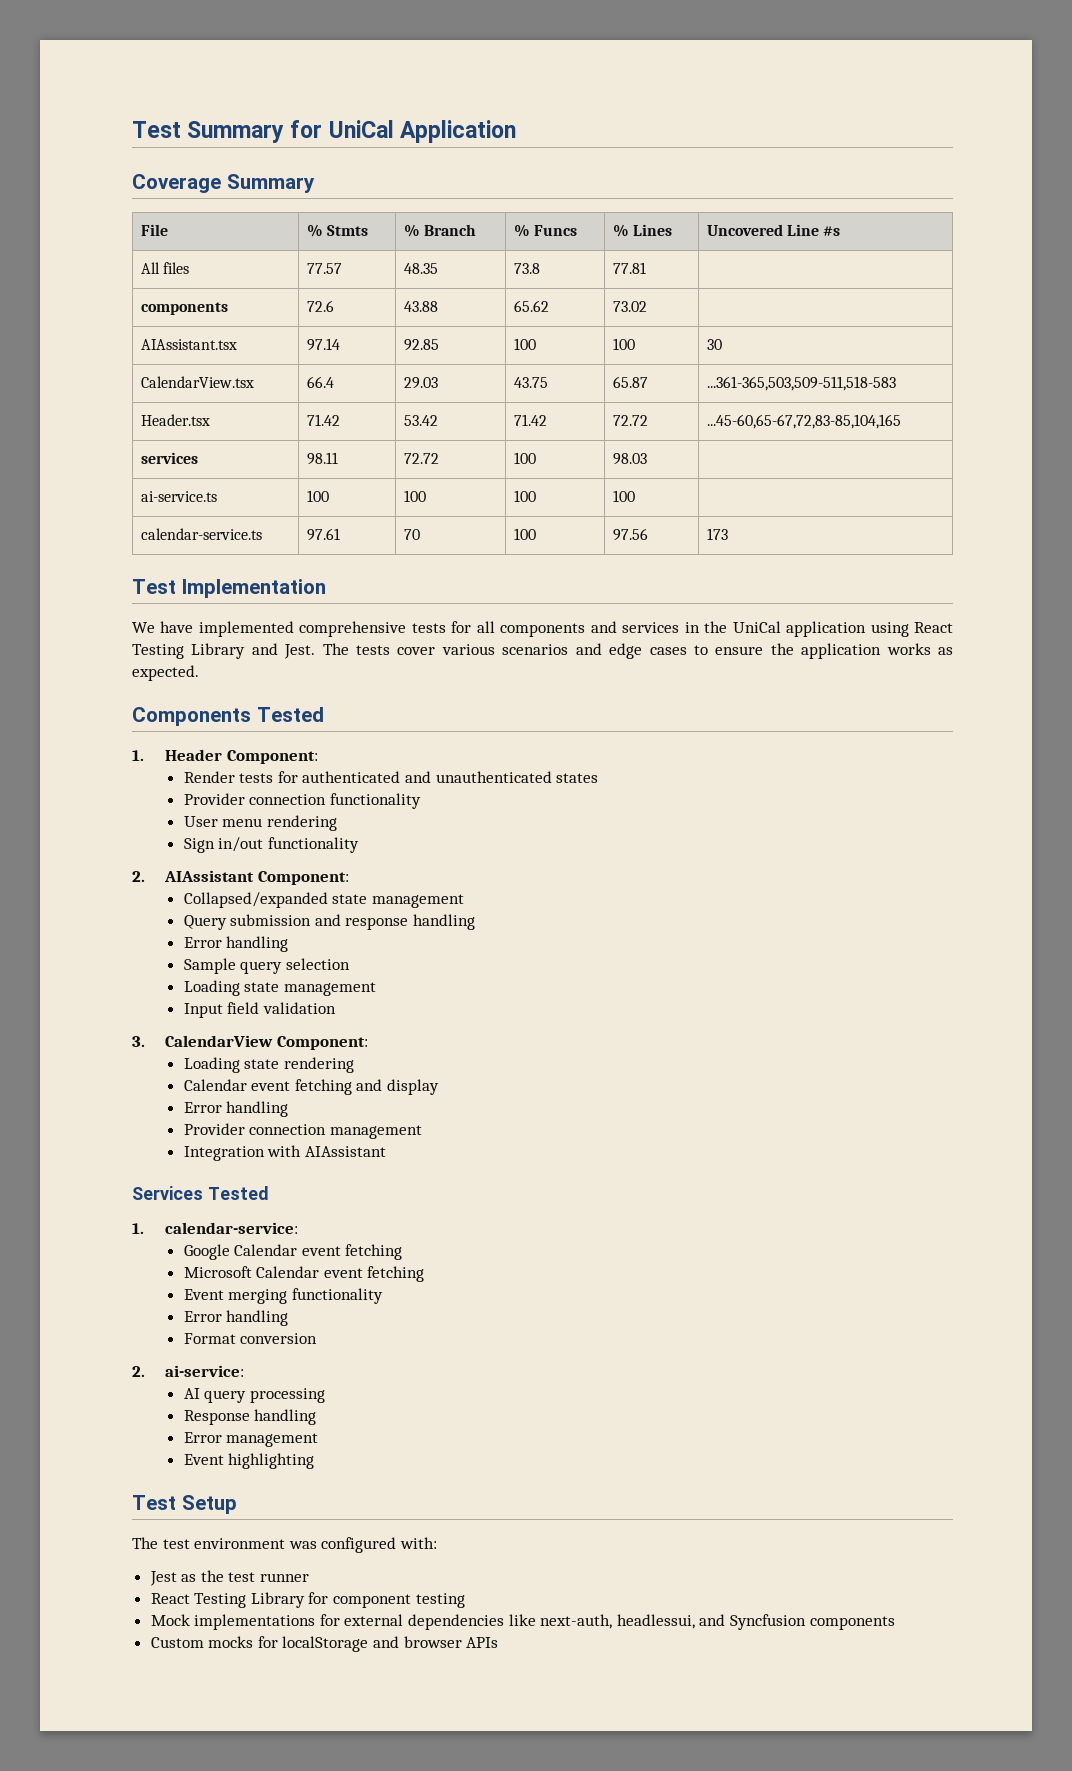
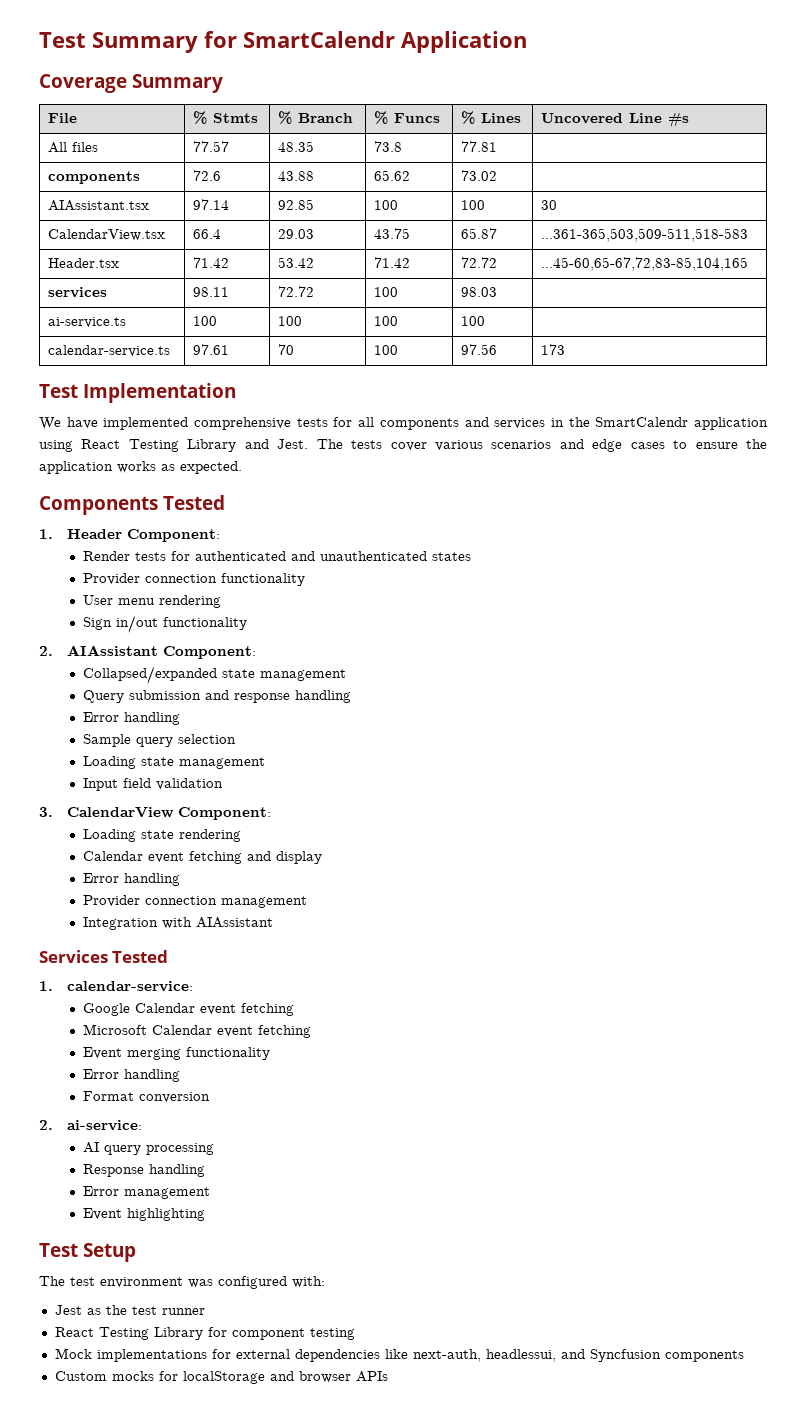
[328,120,394,138] UniCal -> [242,31,395,48] SmartCalendr
[732,621,781,633] UniCal -> [595,417,689,427] SmartCalendr

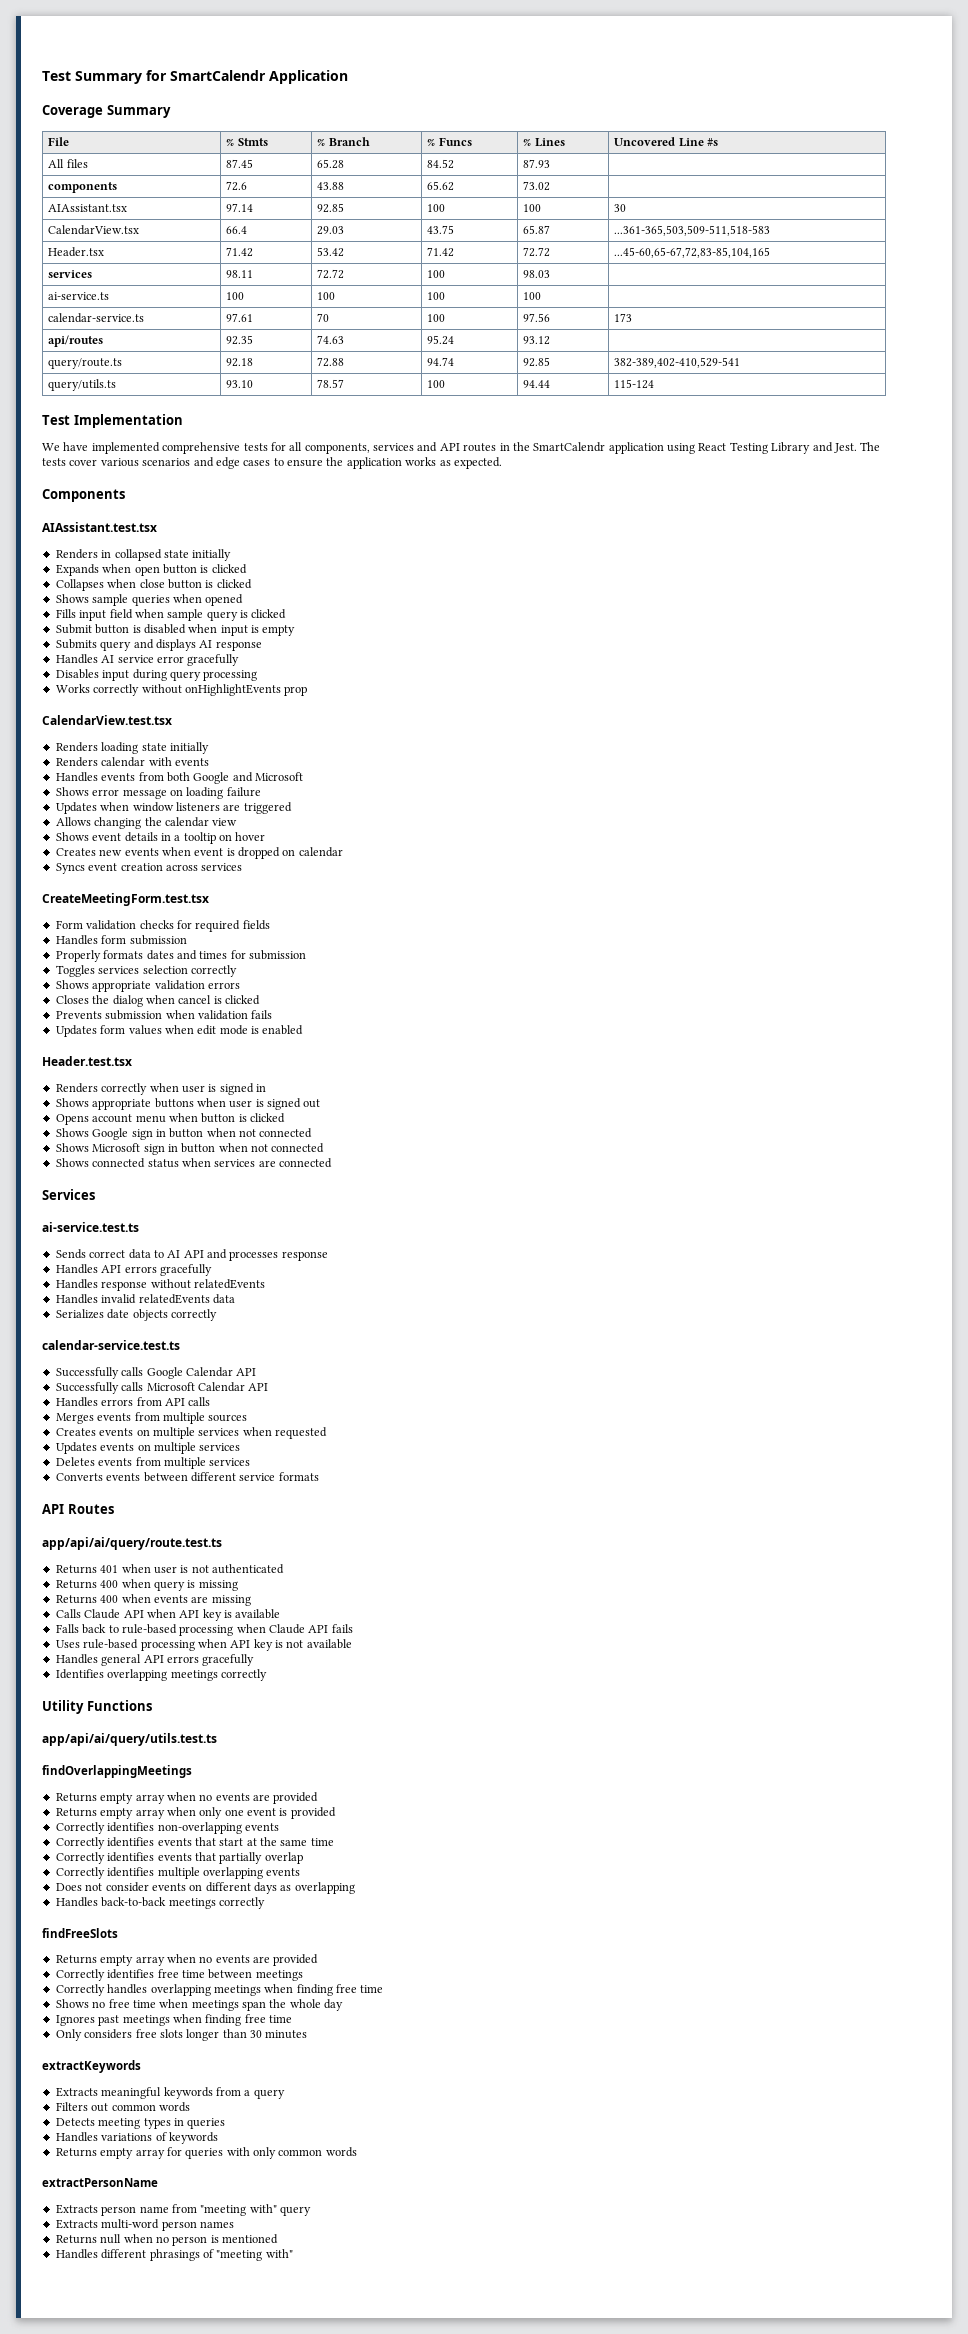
[192,141,229,152] [277,141,314,152] [373,141,402,152] [460,141,497,152] 77.57 | 48.35 | 73.8 | 77.81 -> [226,159,254,168] [317,159,345,169] [427,159,455,169] [523,159,551,168] 87.45 | 65.28 | 84.52 | 87.93
(565, 349) none -> [48,335,104,347] [226,335,254,345] [317,335,345,344] [427,335,455,345] [523,336,551,345] [48,358,123,369] [226,358,254,367] [317,357,345,367] [427,357,455,366] [523,357,551,367] [614,357,741,368] [48,379,117,391] [226,380,254,388] [317,379,345,388] [427,380,446,388] [523,380,551,388] [614,379,655,389] // api/routes | 92.35 | 74.63 | 95.24 | 93.12 | // query/route.ts | 92.18 | 72.88 | 94.74 | 92.85 | 382-389,402-410,529-541 // query/utils.ts | 93.10 | 78.57 | 100 | 94.44 | 115-124
[379,417,546,430] components and services -> [304,442,497,454] components, services and API routes
[163,495,226,510] [39,529,221,542] [82,551,471,561] [82,573,305,586] [82,595,221,608] [82,615,247,633] [39,645,257,659] [82,666,346,684] [82,690,351,703] [82,712,180,725] [82,734,236,747] [82,756,265,769] [82,778,223,791] [39,807,272,820] [82,829,241,842] [82,851,322,864] [82,873,180,886] [82,895,307,908] [82,917,273,930] [39,950,169,963] [39,981,194,992] [82,1003,294,1016] [82,1024,311,1038] [82,1047,270,1060] [82,1069,180,1082] [82,1091,210,1103] [39,1120,143,1131] [82,1142,214,1155] [82,1164,205,1177] [82,1186,210,1199] [82,1208,205,1221] [39,1243,137,1262] [39,1276,325,1289] [54,1305,205,1315] [54,1327,355,1340] [54,1348,744,1362] [54,1371,388,1384] Tested // 1. Header Component: // Render tests for authenticated and unauthenticated states // Provider connection functionality // User menu rendering // Sign in/out functionality // 2. AIAssistant Component: // Collapsed/expanded state management // Query submission and response handling // Error handling // Sample query selection // Loading state management // Input field validation // 3. CalendarView Component: // Loading state rendering // Calendar event fetching and display // Error handling // Provider connection management // Integration with AIAssistant // Services Tested // 1. calendar-service: // Google Calendar event fetching // Microsoft Calendar event fetching // Event merging functionality // Error handling // Format conversion // 2. ai-service: // AI query processing // Response handling // Error management // Event highlighting // Test Setup // The test environment was configured with: // Jest as the test runner // React Testing Library for component testing // Mock implementations for external dependencies like next-auth, headlessui, and Syncfusion components // Custom mocks for localStorage and browser APIs -> [42,522,157,532] [55,549,232,561] [55,564,247,576] [55,579,252,591] [55,594,244,606] [55,609,287,621] [55,624,296,636] [55,639,262,651] [55,654,240,666] [55,669,258,681] [55,684,308,696] [42,715,172,725] [55,742,209,754] [55,757,209,767] [55,772,303,784] [55,787,261,799] [55,802,292,814] [55,817,238,829] [55,832,266,844] [55,847,343,859] [55,863,243,874] [42,893,209,906] [55,920,270,932] [55,935,187,945] [55,950,306,962] [55,965,237,977] [55,980,240,992] [55,995,260,1007] [55,1010,273,1020] [55,1025,304,1037] [42,1056,132,1066] [55,1083,266,1095] [55,1098,321,1110] [55,1113,285,1125] [55,1128,313,1140] [55,1143,325,1155] [55,1158,332,1168] [42,1189,95,1200] [42,1222,139,1232] [55,1249,328,1261] [55,1264,212,1276] [55,1279,265,1291] [55,1294,235,1304] [55,1309,217,1321] [42,1340,180,1350] [55,1367,257,1379] [55,1382,269,1394] [55,1397,211,1407] [55,1412,248,1424] [55,1427,327,1439] [55,1442,241,1454] [55,1457,251,1469] [55,1472,319,1482] [42,1504,114,1514] [42,1537,222,1550] [55,1564,284,1574] [55,1579,238,1591] [55,1594,251,1606] [55,1609,281,1621] [55,1624,353,1636] [55,1639,352,1651] [55,1654,255,1666] [55,1669,267,1681] [42,1700,152,1714] [42,1733,217,1746] [42,1765,192,1778] [55,1792,319,1804] [55,1807,336,1819] [55,1822,279,1834] [55,1837,334,1849] [55,1852,303,1864] [55,1867,301,1879] [55,1882,355,1894] [55,1897,265,1909] [42,1928,118,1938] [55,1954,319,1966] [55,1969,303,1981] [55,1984,384,1996] [55,1999,344,2011] [55,2014,292,2026] [55,2029,308,2041] [42,2060,141,2073] [55,2087,285,2099] [55,2102,190,2112] [55,2118,226,2129] [55,2132,218,2144] [55,2147,357,2159] [42,2178,158,2187] [55,2204,311,2216] [55,2219,234,2231] [55,2234,278,2246] [55,2249,293,2261] // AIAssistant.test.tsx // Renders in collapsed state initially // Expands when open button is clicked // Collapses when close button is clicked // Shows sample queries when opened // Fills input field when sample query is clicked // Submit button is disabled when input is empty // Submits query and displays AI response // Handles AI service error gracefully // Disables input during query processing // Works correctly without onHighlightEvents prop // CalendarView.test.tsx // Renders loading state initially // Renders calendar with events // Handles events from both Google and Microsoft // Shows error message on loading failure // Updates when window listeners are triggered // Allows changing the calendar view // Shows event details in a tooltip on hover // Creates new events when event is dropped on calendar // Syncs event creation across services // CreateMeetingForm.test.tsx // Form validation checks for required fields // Handles form submission // Properly formats dates and times for submission // Toggles services selection correctly // Shows appropriate validation errors // Closes the dialog when cancel is clicked // Prevents submission when validation fails // Updates form values when edit mode is enabled // Header.test.tsx // Renders correctly when user is signed in // Shows appropriate buttons when user is signed out // Opens account menu when button is clicked // Shows Google sign in button when not connected // Shows Microsoft sign in button when not connected // Shows connected status when services are connected // Services // ai-service.test.ts // Sends correct data to AI API and processes response // Handles API errors gracefully // Handles response without relatedEvents // Handles invalid relatedEvents data // Serializes date objects correctly // calendar-service.test.ts // Successfully calls Google Calendar API // Successfully calls Microsoft Calendar API // Handles errors from API calls // Merges events from multiple sources // Creates events on multiple services when requested // Updates events on multiple services // Deletes events from multiple services // Converts events between different service formats // API Routes // app/api/ai/query/route.test.ts // Returns 401 when user is not authenticated // Returns 400 when query is missing // Returns 400 when events are missing // Calls Claude API when API key is available // Falls back to rule-based processing when Claude API fails // Uses rule-based processing when API key is not available // Handles general API errors gracefully // Identifies overlapping meetings correctly // Utility Functions // app/api/ai/query/utils.test.ts // findOverlappingMeetings // Returns empty array when no events are provided // Returns empty array when only one event is provided // Correctly identifies non-overlapping events // Correctly identifies events that start at the same time // Correctly identifies events that partially overlap // Correctly identifies multiple overlapping events // Does not consider events on different days as overlapping // Handles back-to-back meetings correctly // findFreeSlots // Returns empty array when no events are provided // Correctly identifies free time between meetings // Correctly handles overlapping meetings when finding free time // Shows no free time when meetings span the whole day // Ignores past meetings when finding free time // Only considers free slots longer than 30 minutes // extractKeywords // Extracts meaningful keywords from a query // Filters out common words // Detects meeting types in queries // Handles variations of keywords // Returns empty array for queries with only common words // extractPersonName // Extracts person name from "meeting with" query // Extracts multi-word person names // Returns null when no person is mentioned // Handles different phrasings of "meeting with"

